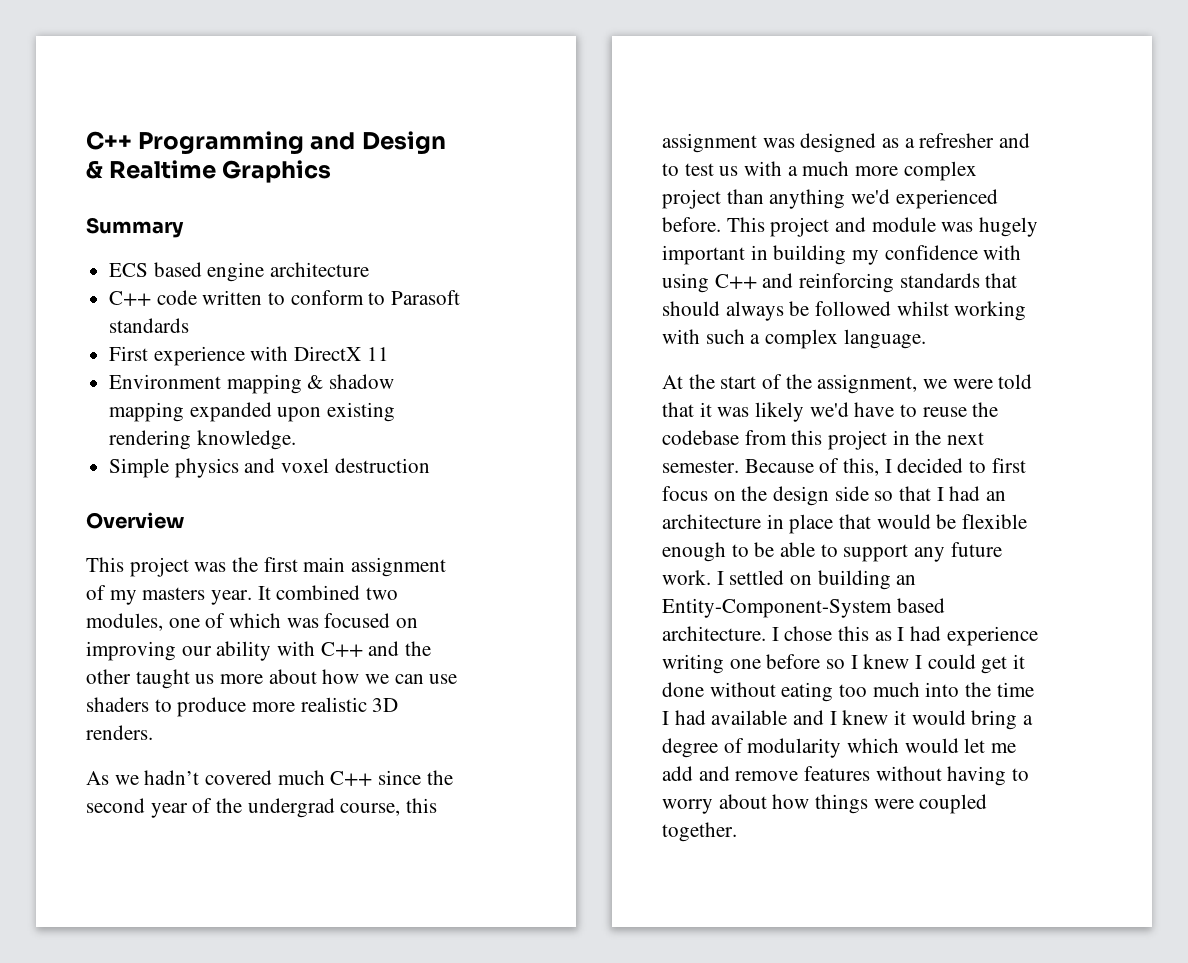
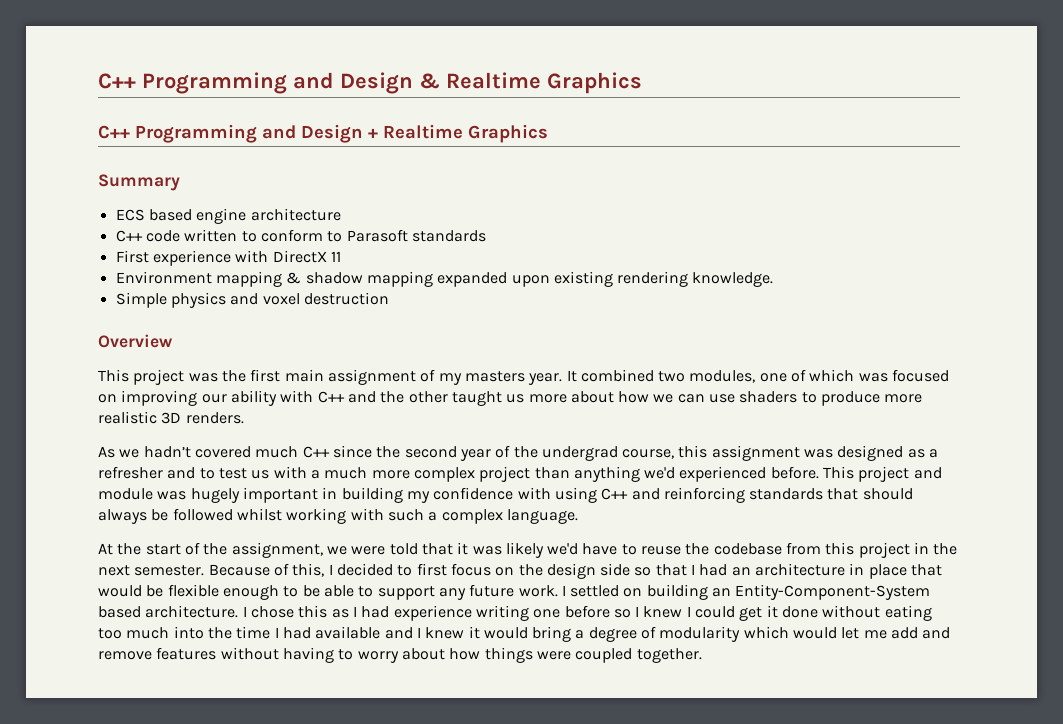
(332, 171) none -> [98,124,548,143] // C++ Programming and Design + Realtime Graphics

